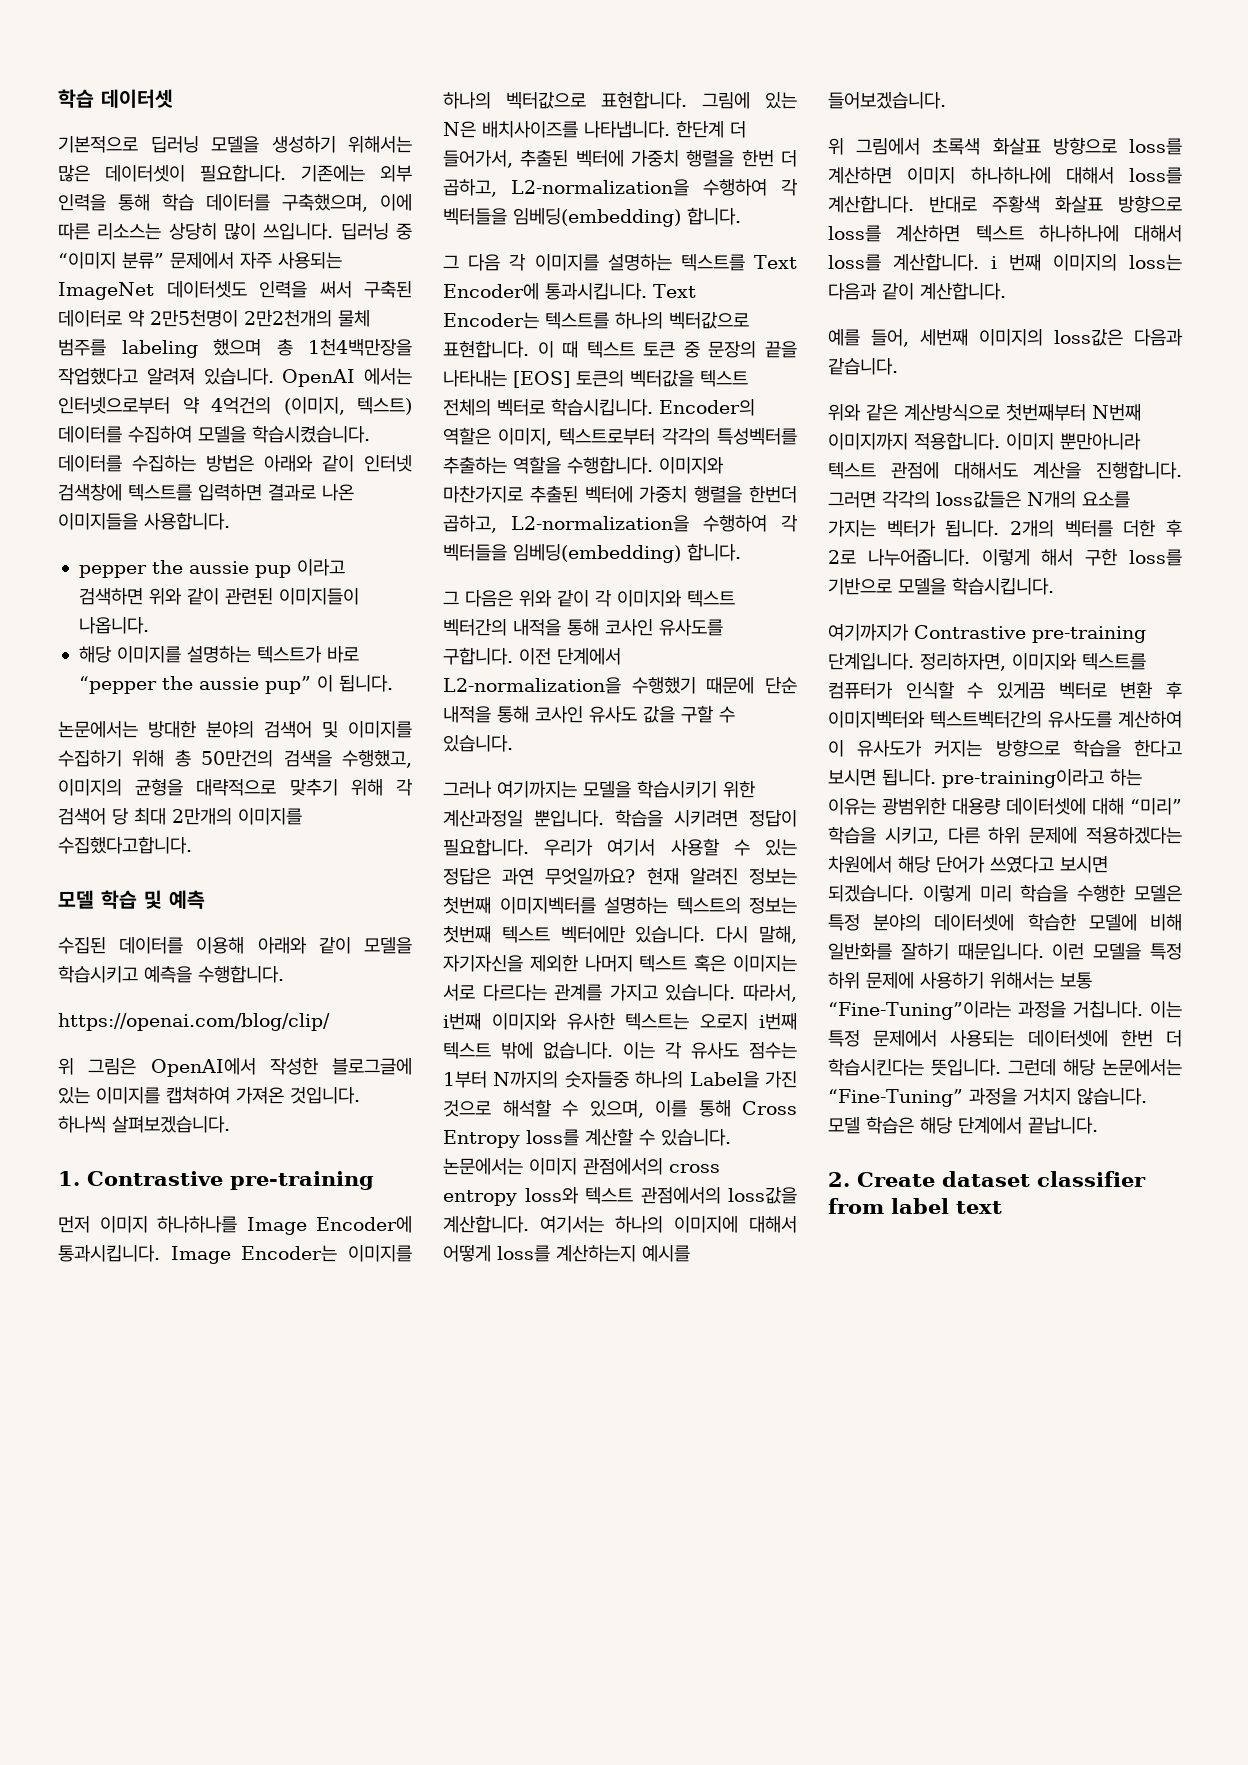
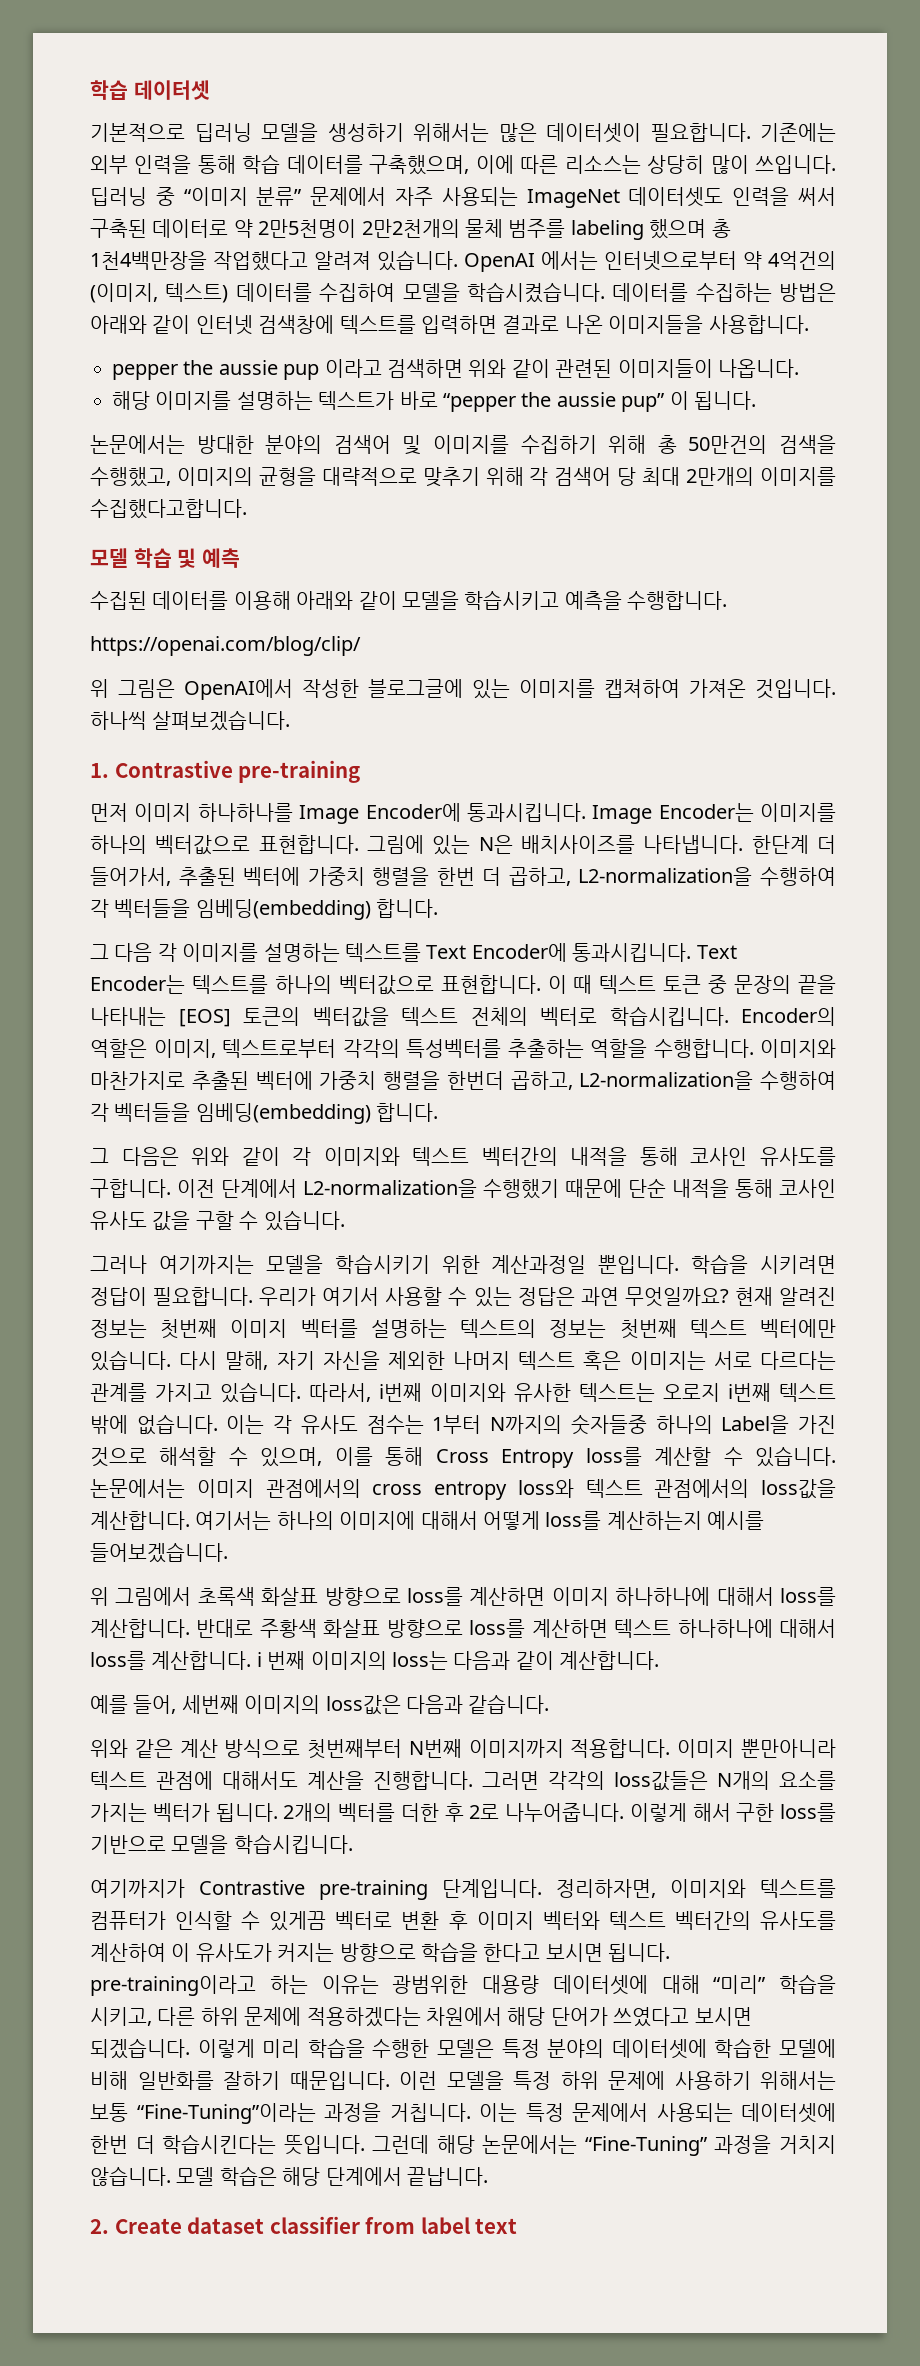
[499,897,596,914] 이미지벡터를 -> [230,1319,358,1338] 이미지 벡터를
[443,955,523,972] 자기자신을 -> [276,1351,380,1370] 자기 자신을
[904,404,1000,421] 계산방식으로 -> [179,1739,301,1758] 계산 방식으로
[828,711,1042,728] 이미지벡터와 텍스트벡터간의 -> [476,1911,751,1930] 이미지 벡터와 텍스트 벡터간의

